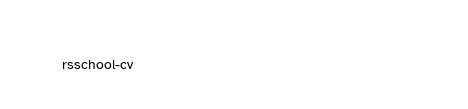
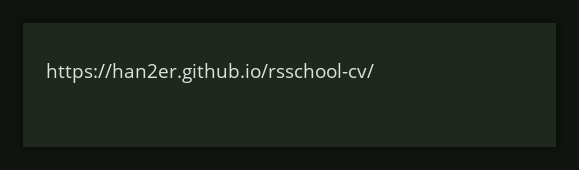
[62,60,134,69] rsschool-cv -> [46,63,374,83] https://han2er.github.io/rsschool-cv/

